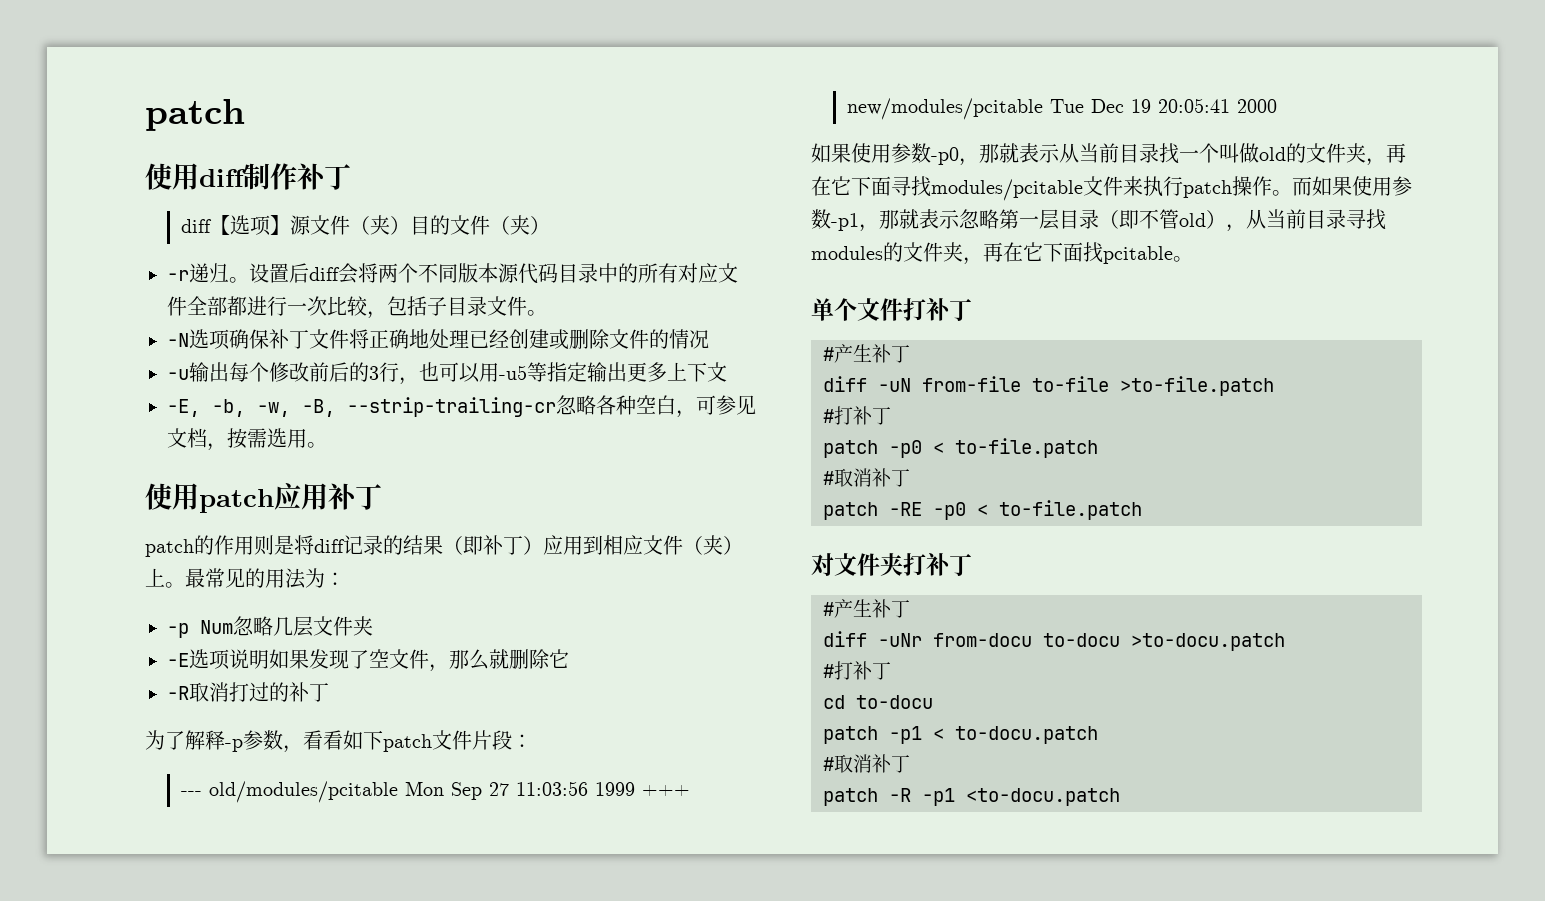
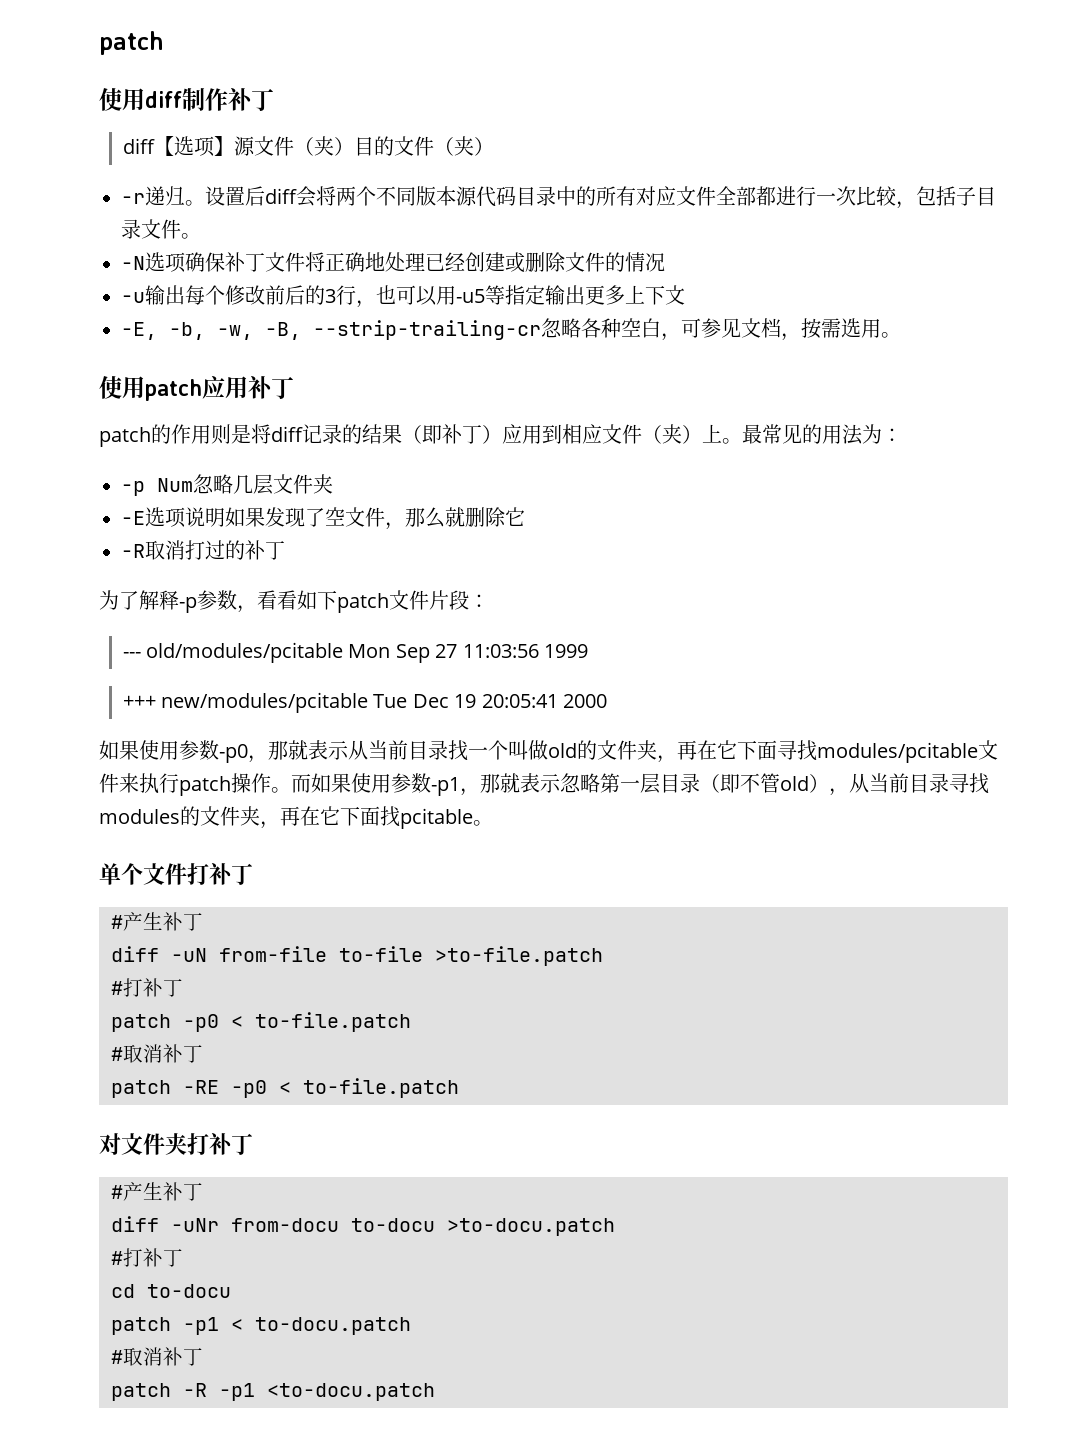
(636, 789) none -> (588, 651) //

